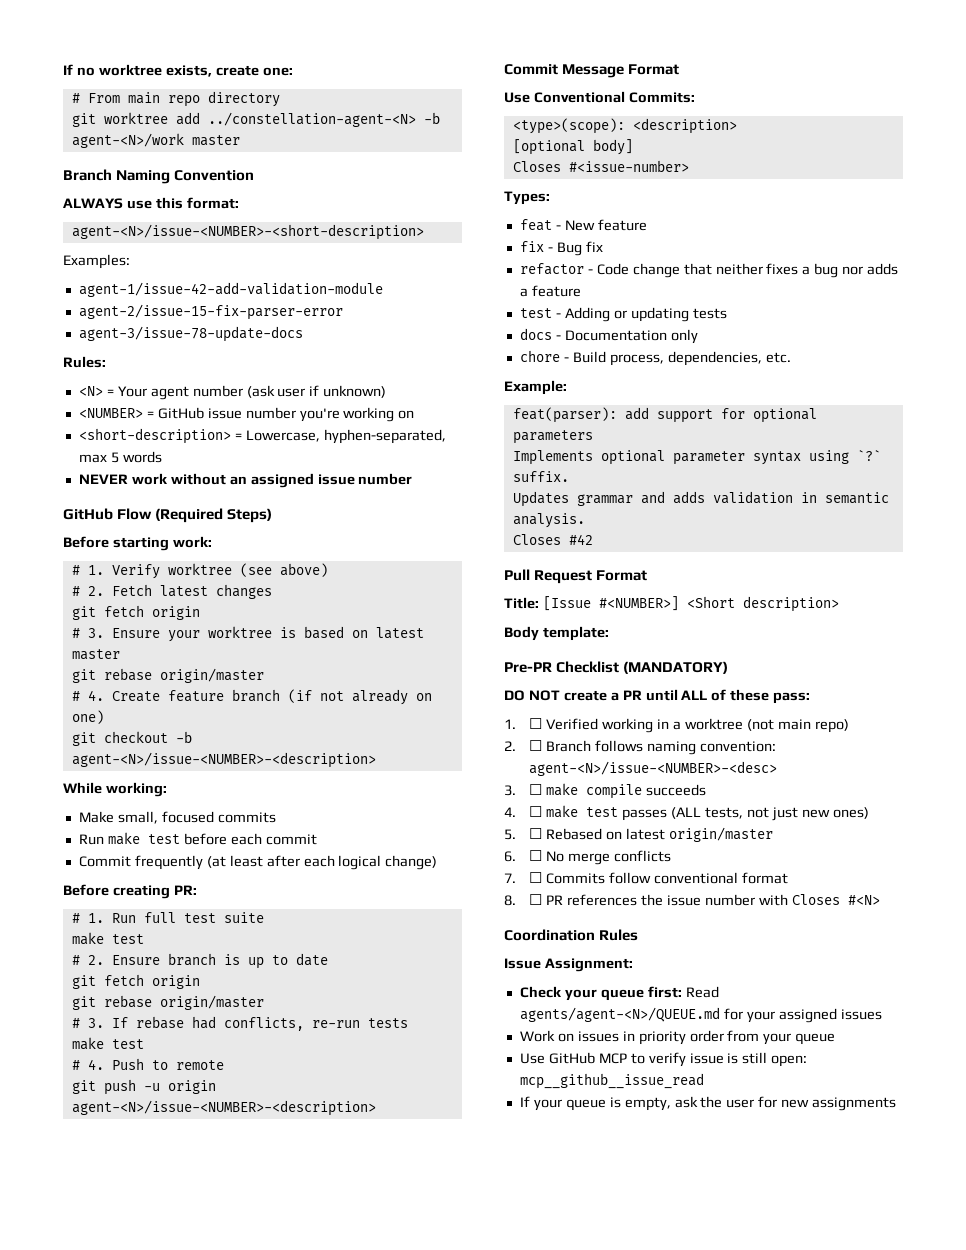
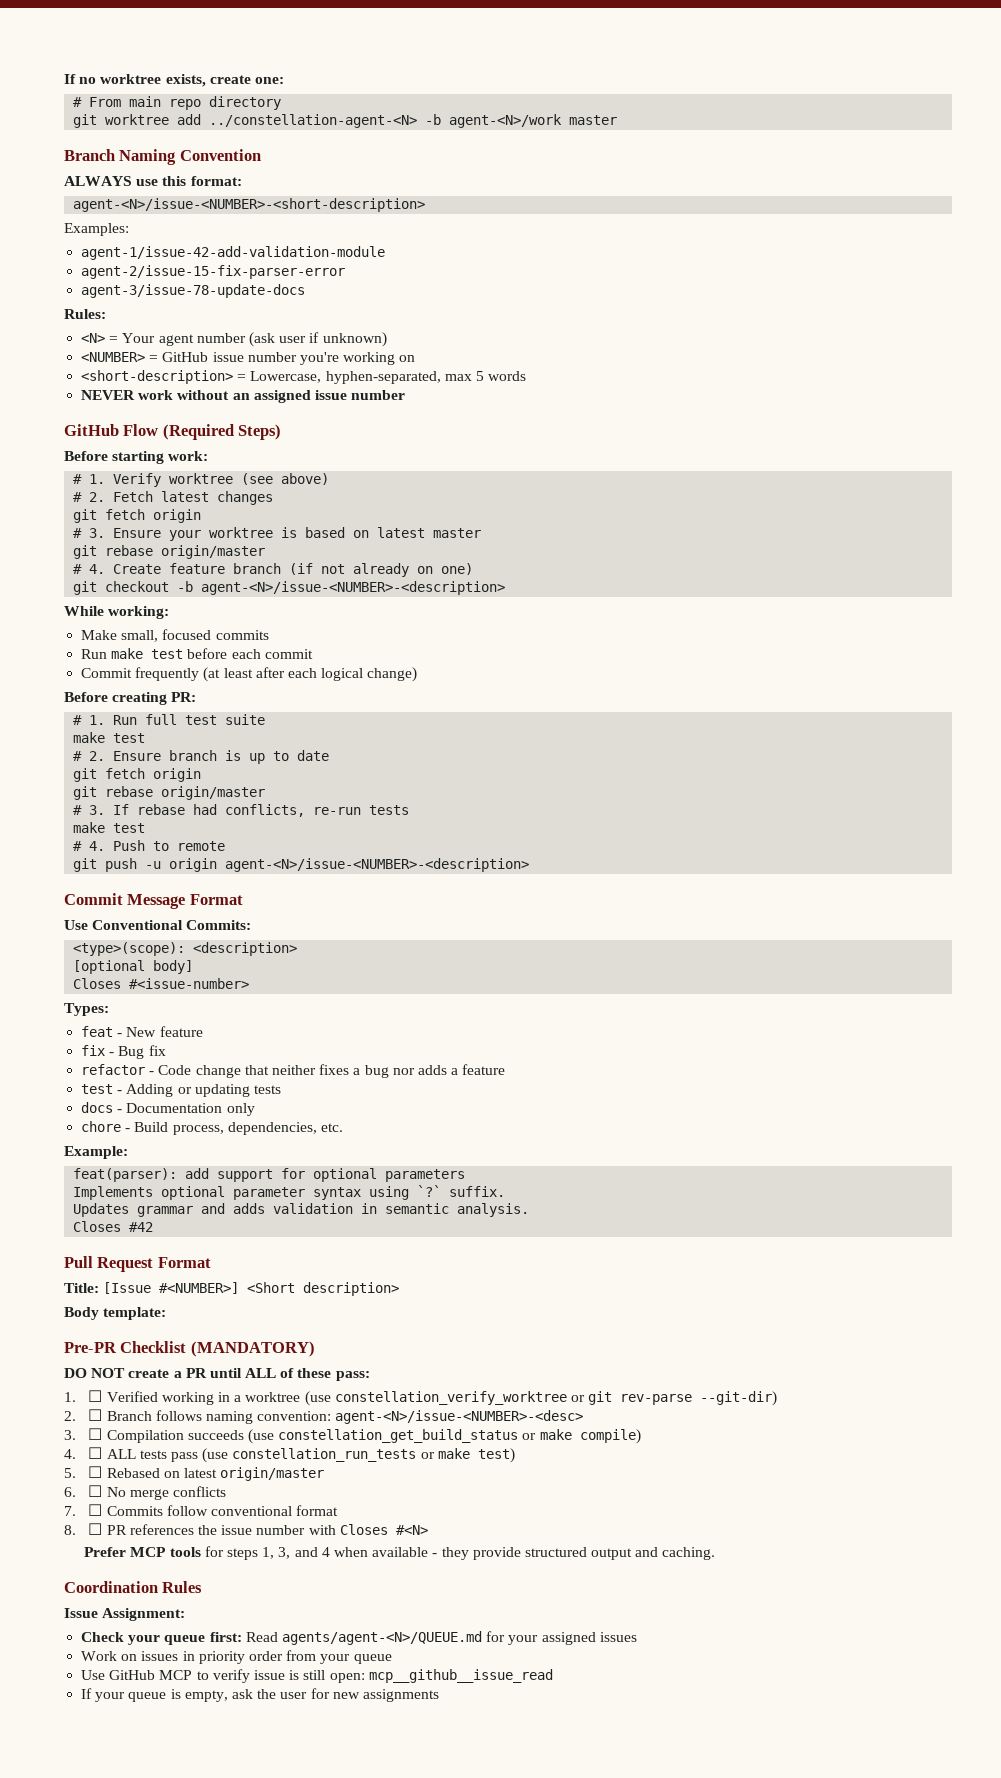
[746,719,849,733] (not main repo) -> [304,1391,778,1406] (use constellation_verify_worktree or git rev-parse --git-dir)
[546,783,707,799] [504,805,869,821] make compile succeeds // 4. ☐ make test passes (ALL tests, not just new ones) -> [106,1429,641,1444] [64,1447,515,1463] Compilation succeeds (use constellation_get_build_status or make compile) // 4. ☐ ALL tests pass (use constellation_run_tests or make test)
(880, 900) none -> [84,1546,716,1560] // Prefer MCP tools for steps 1, 3, and 4 when available - they provide structured output and caching.

